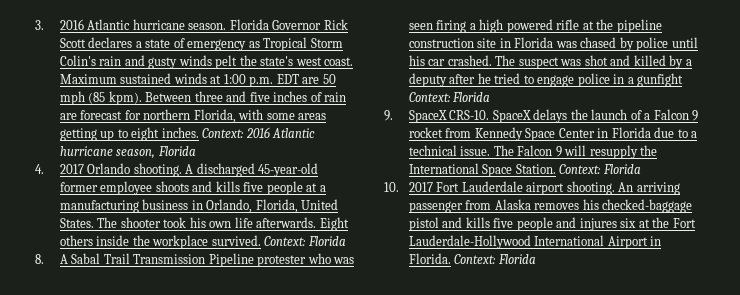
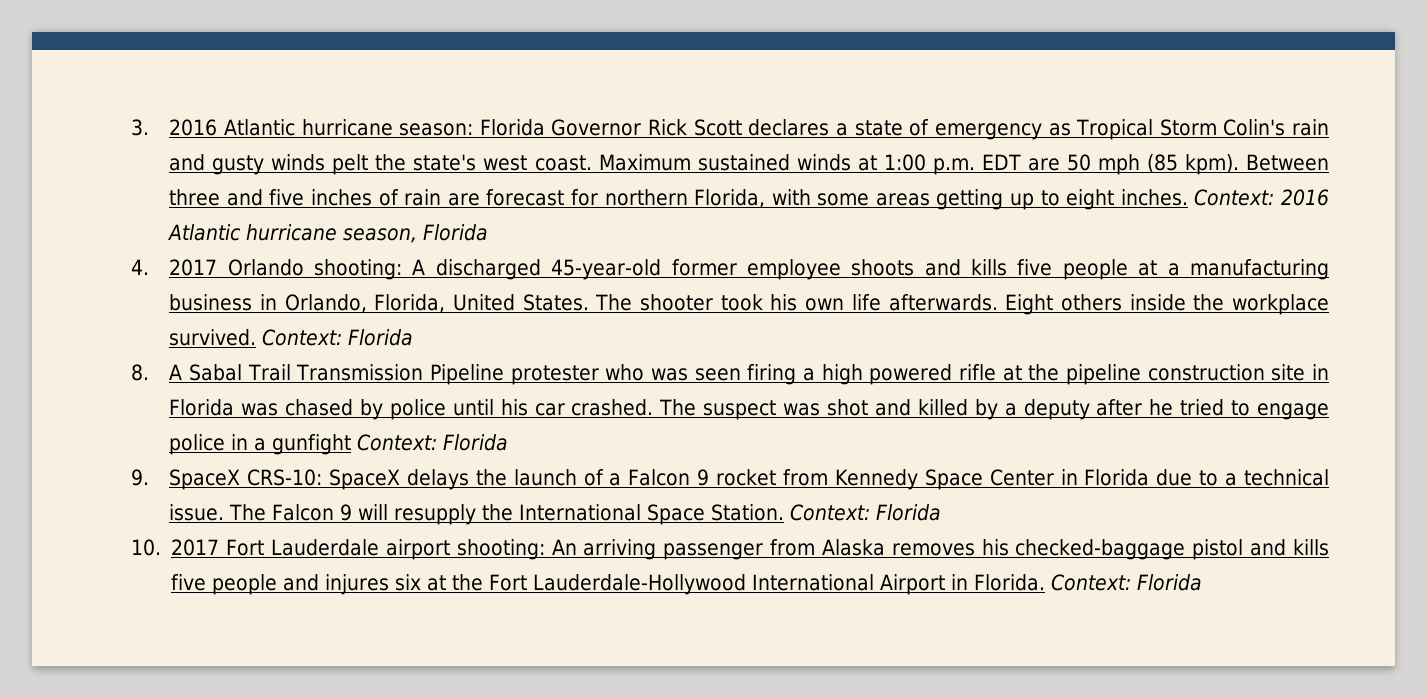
[188,23,227,30] season. -> [399,123,474,136] season:
[133,163,182,177] shooting. -> [314,259,403,280] shooting:
[449,110,490,120] CRS-10. -> [247,469,323,486] CRS-10:
[566,181,615,195] shooting. -> [456,539,545,560] shooting:

